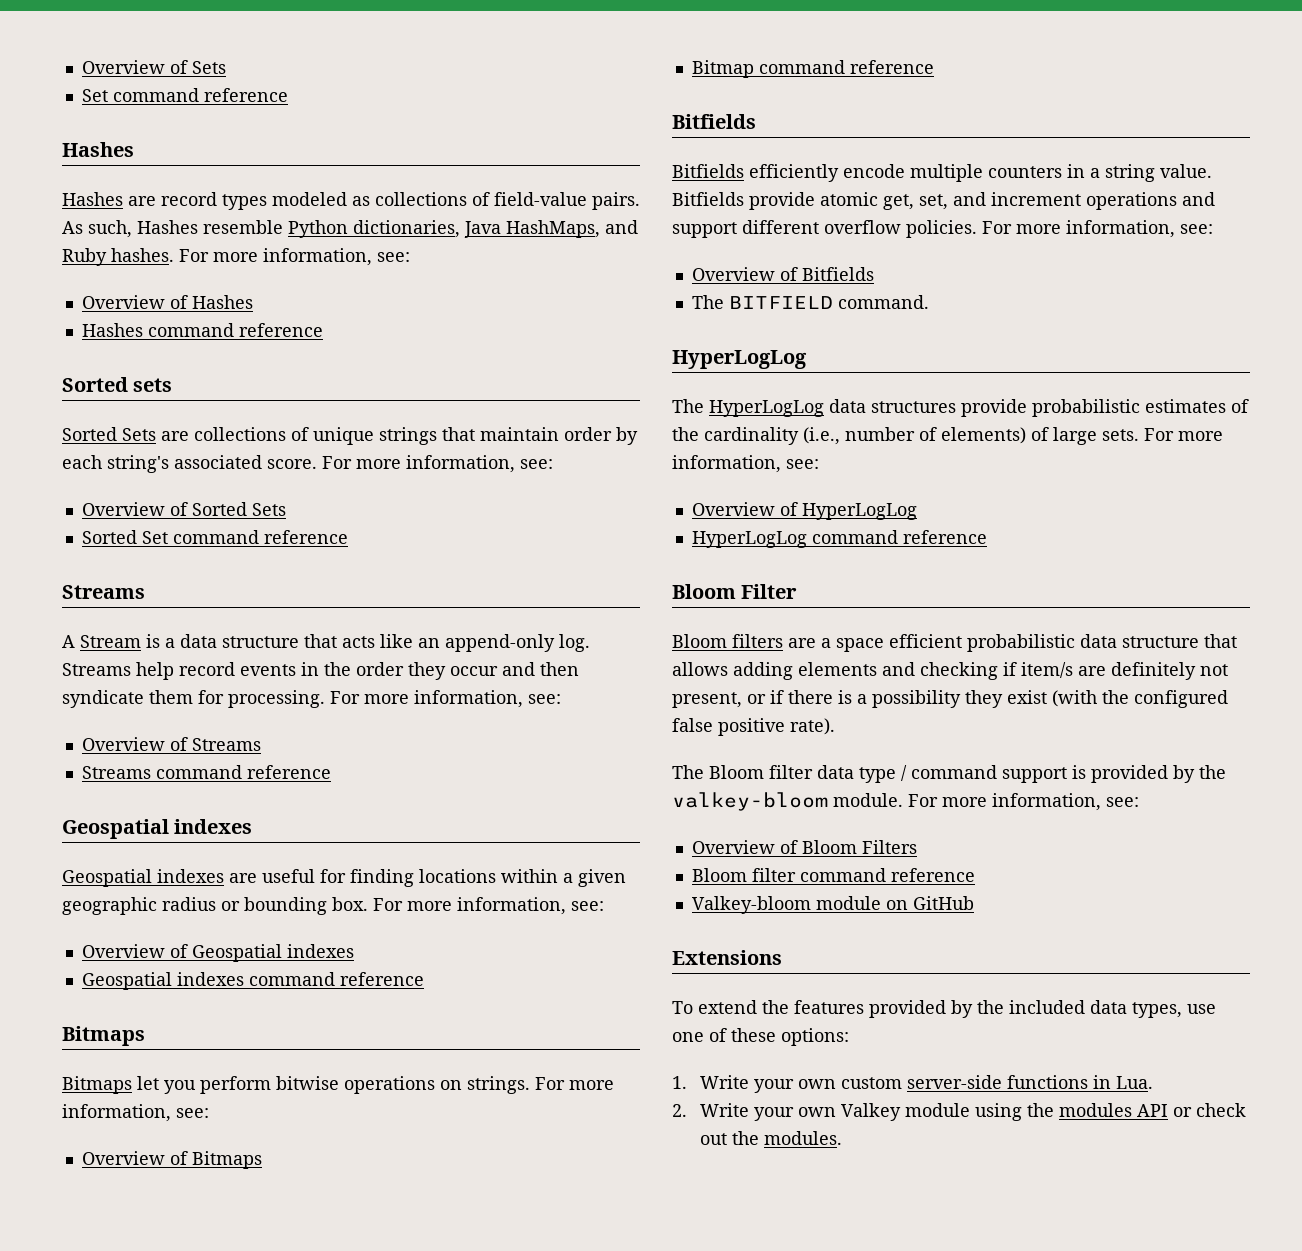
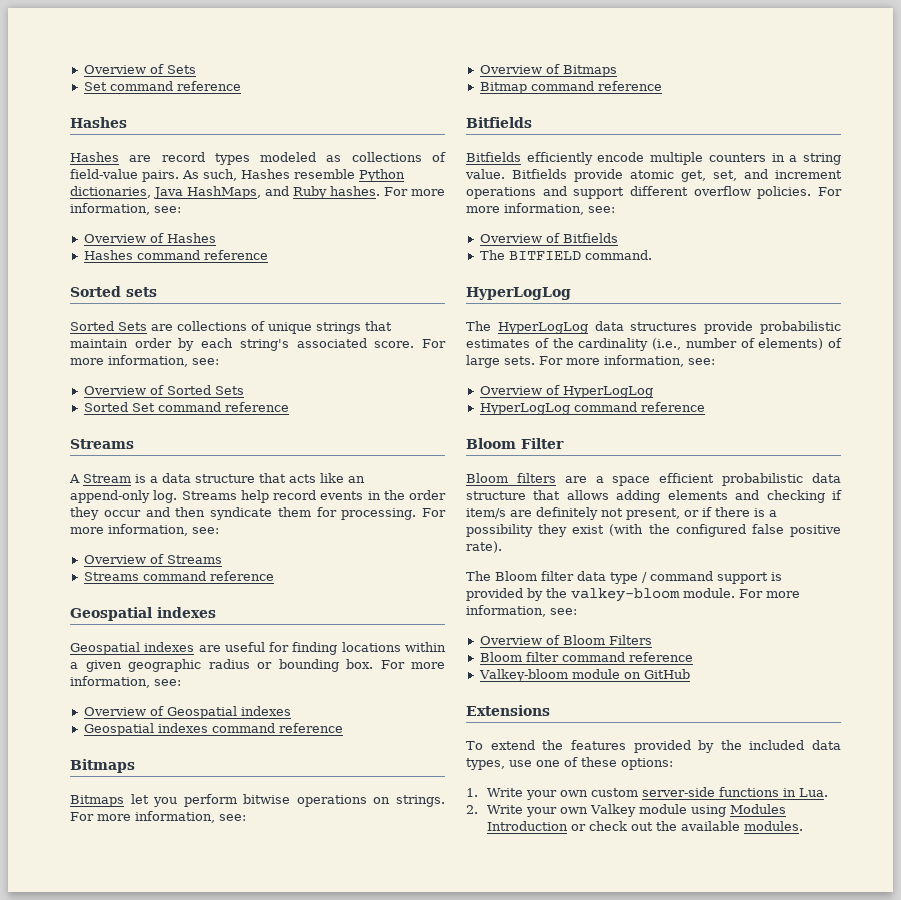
[1026,1103,1168,1117] the modules API -> [730,804,787,814] [487,821,569,831] Modules Introduction
(759, 1138) none -> [681,821,741,831] available

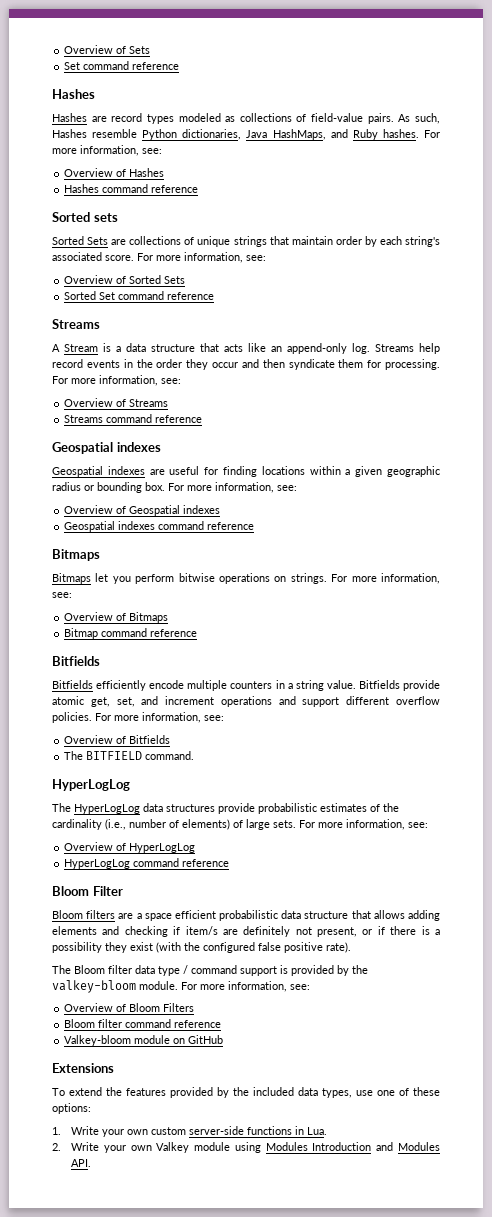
[571,821,804,831] or check out the available modules. -> [376,1142,440,1151] [71,1159,92,1167] and Modules API.

